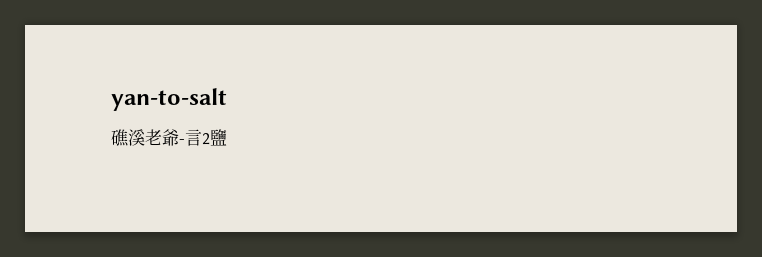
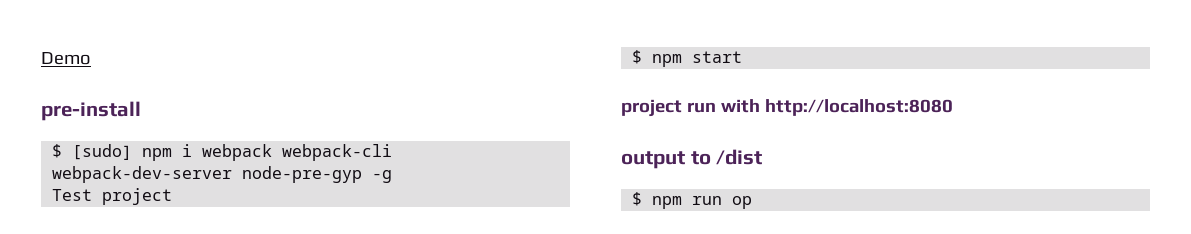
[111,88,227,111] [111,129,227,147] yan-to-salt // 礁溪老爺-言2鹽 -> [41,52,91,65] [41,101,141,121] [52,144,393,161] [52,166,393,183] [52,188,173,205] [632,50,743,67] [621,99,953,117] [621,149,763,169] [632,192,753,209] Demo // pre-install // $ [sudo] npm i webpack webpack-cli webpack-dev-server node-pre-gyp -g // Test project // $ npm start // project run with http://localhost:8080 // output to /dist // $ npm run op

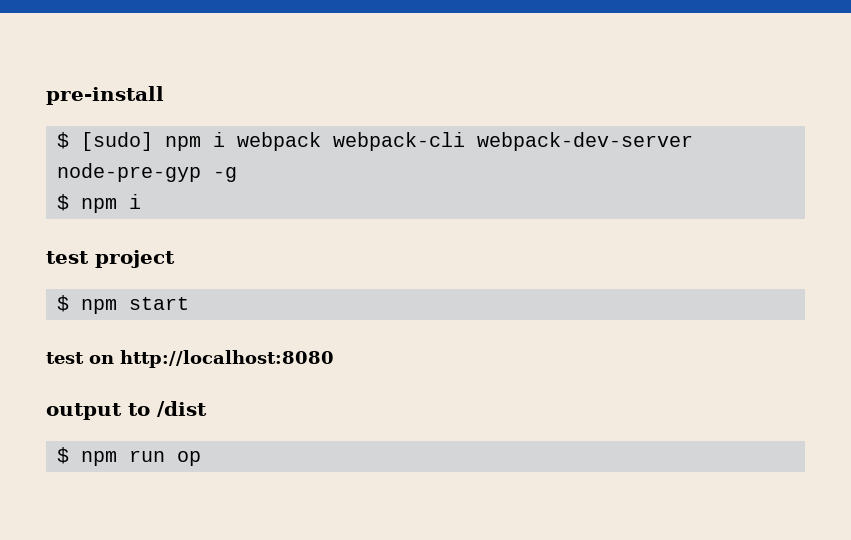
[41,52,91,65] Demo // -> (46, 95) none
[52,189,93,201] Test -> [56,194,141,213] [46,251,89,264] $ npm i // test
[621,99,760,117] project run with -> [46,352,114,364] test on

